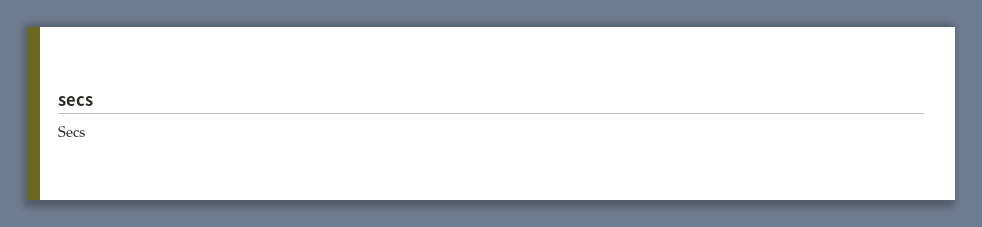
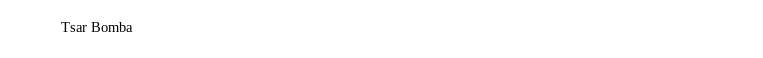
[58,96,93,106] [58,125,85,137] secs // Secs -> [61,22,133,32] Tsar Bomba

